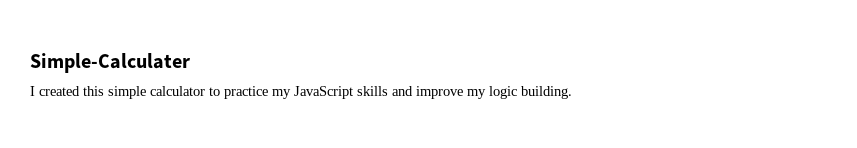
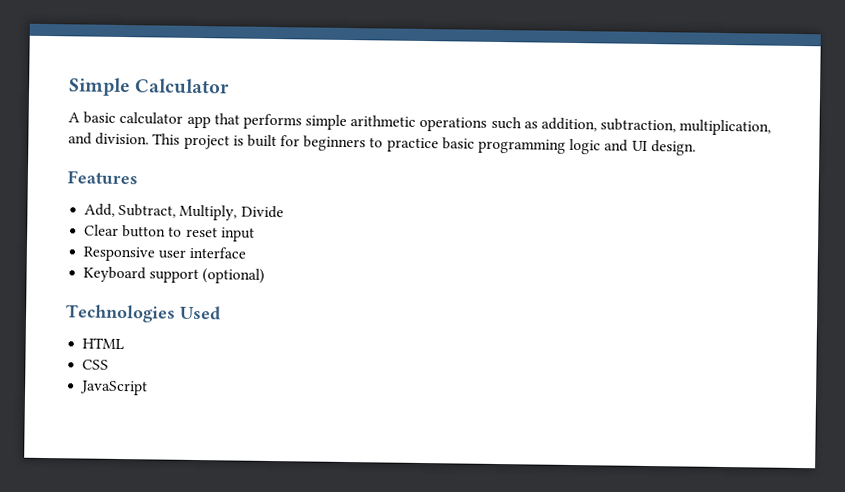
[30,53,190,73] [30,86,572,99] Simple-Calculater // I created this simple calculator to practice my JavaScript skills and improve my logic building. -> [68,77,231,97] [68,111,772,136] [68,132,696,156] [67,170,138,185] [84,203,284,221] [84,224,255,242] [83,246,247,262] [83,266,266,284] [65,304,221,323] [82,337,125,350] [82,359,110,370] [80,380,149,396] Simple Calculator // A basic calculator app that performs simple arithmetic operations such as addition, subtraction, multiplication, and division. This project is built for beginners to practice basic programming logic and UI design. // Features // Add, Subtract, Multiply, Divide // Clear button to reset input // Responsive user interface // Keyboard support (optional) // Technologies Used // HTML // CSS // JavaScript

